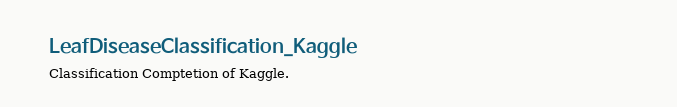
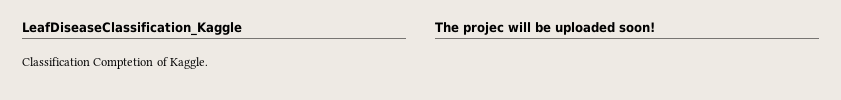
(289, 74) none -> [435,22,655,35] // The projec will be uploaded soon!

